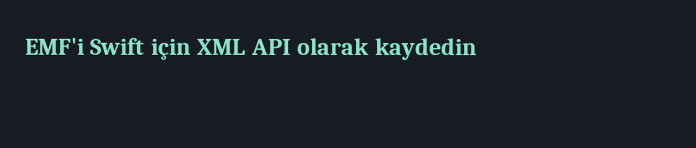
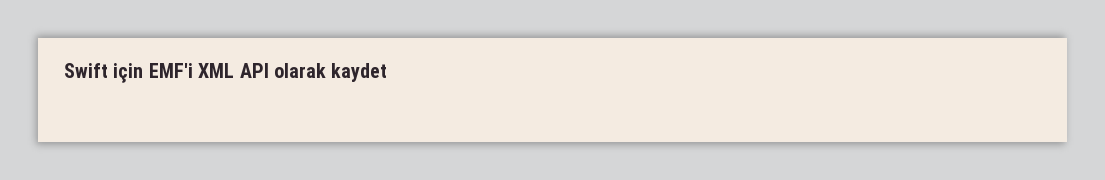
[25,37,86,55] EMF'i -> (64, 70) none
(192, 49) none -> [148,63,193,78] EMF'i
[374,38,478,61] kaydedin -> [331,63,388,82] kaydet

